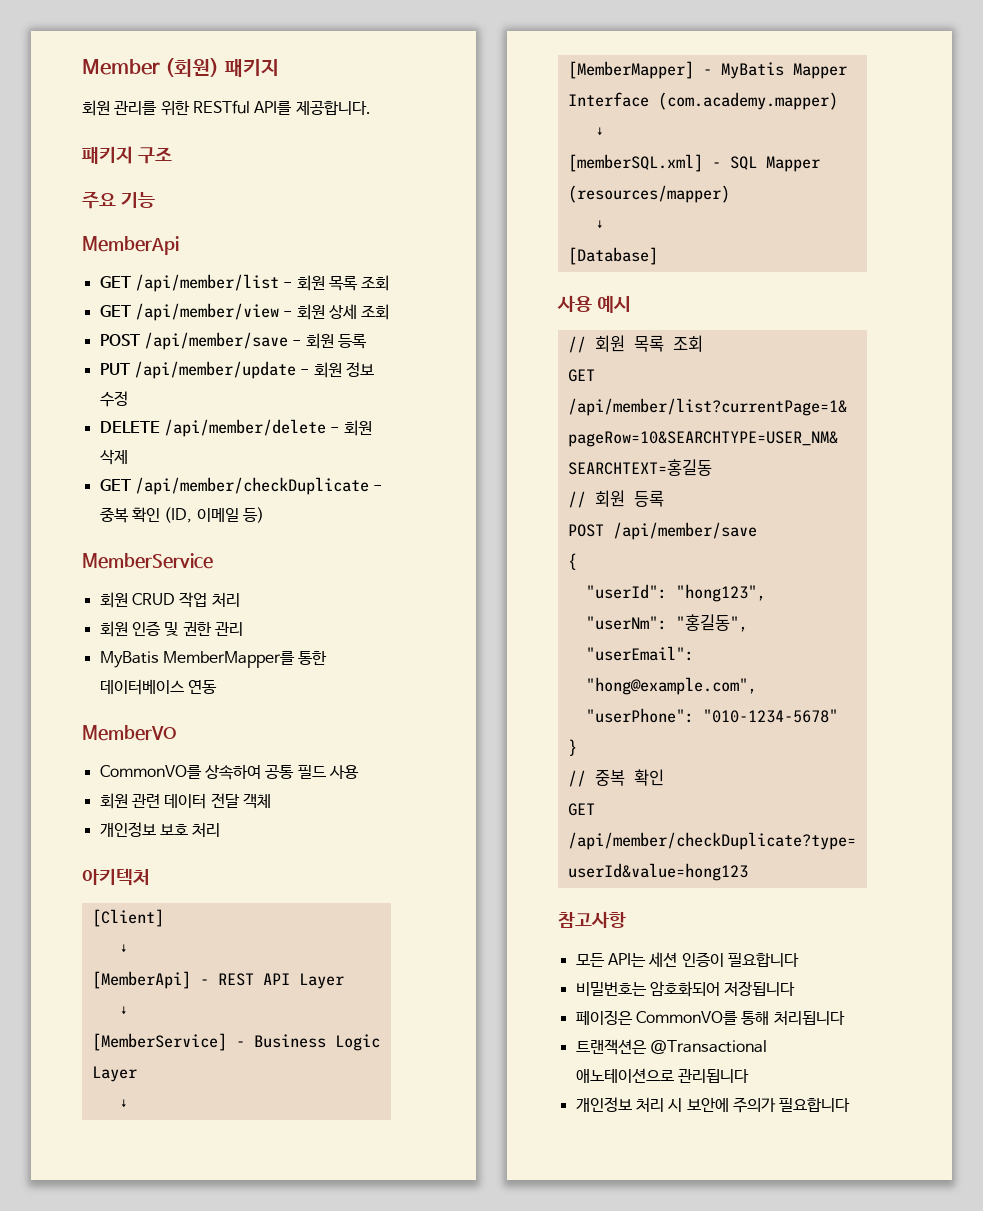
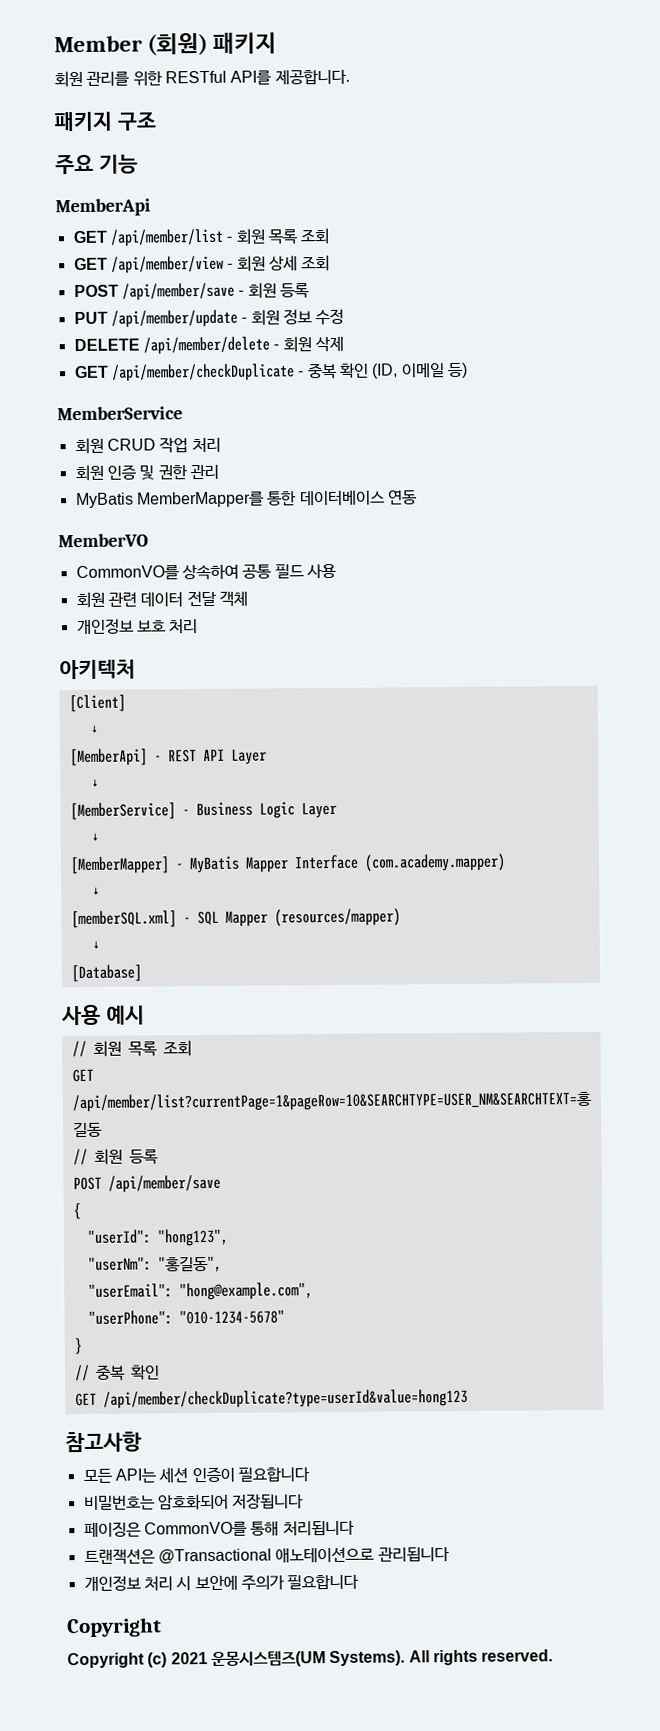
(851, 1105) none -> [67,1617,162,1638] [67,1649,554,1669] // Copyright // Copyright (c) 2021 운몽시스템즈(UM Systems). All rights reserved.

